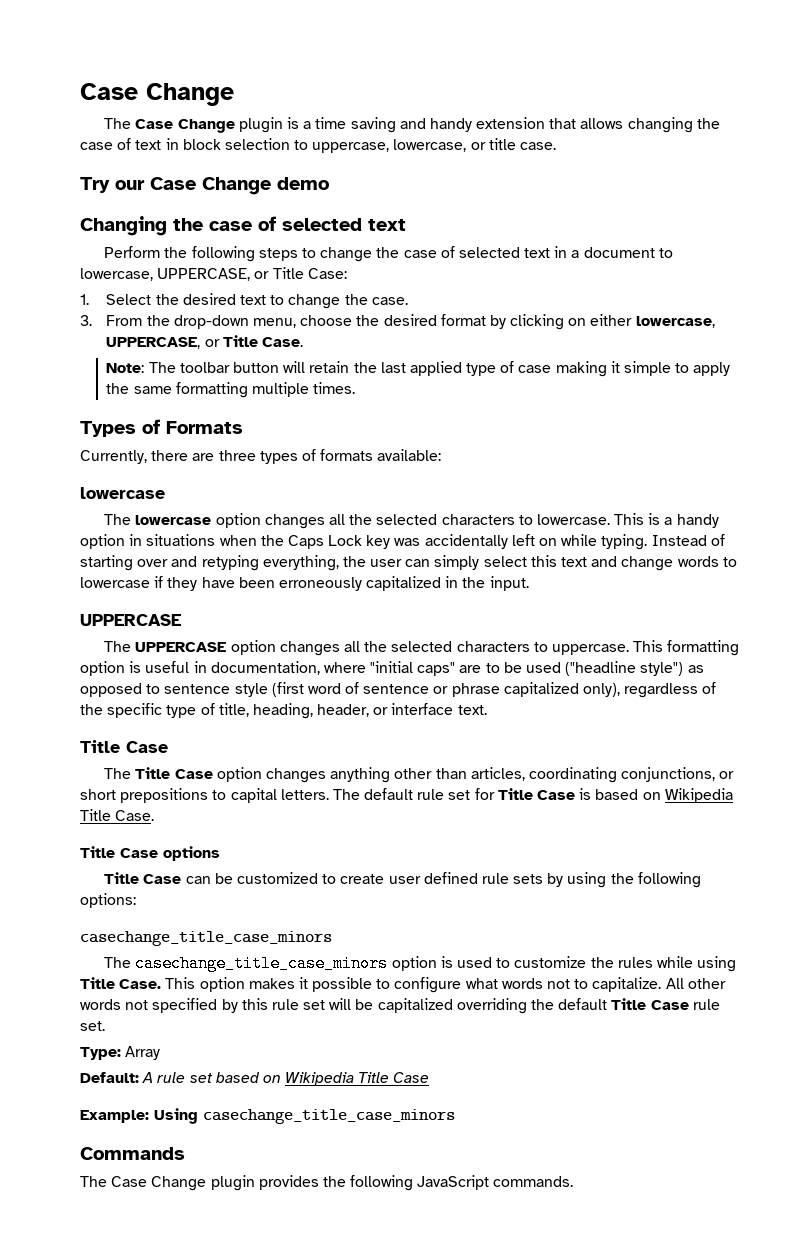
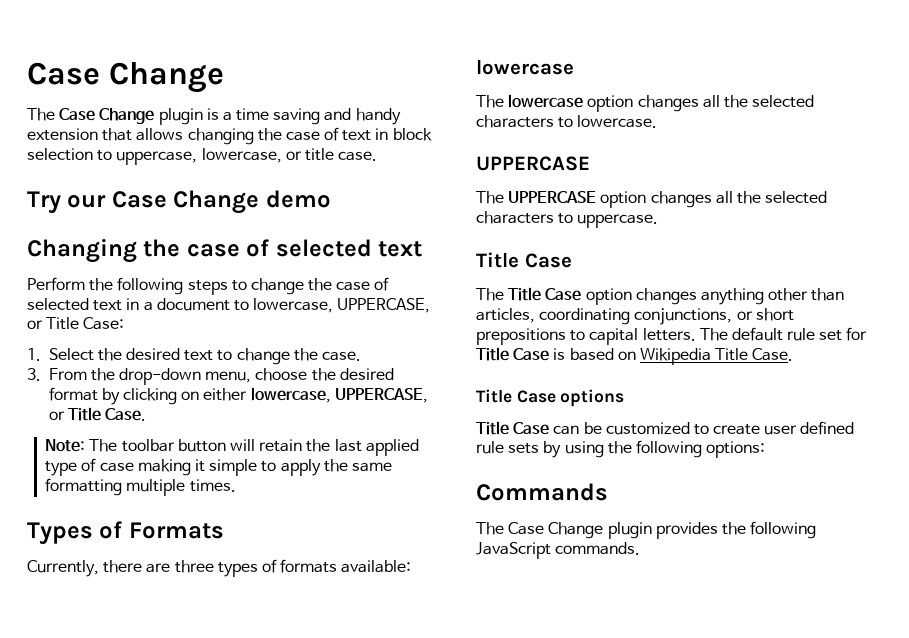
[614,513,719,528] [80,534,725,550] [80,555,737,571] [80,576,529,591] This is a handy option in situations when the Caps Lock key was accidentally left on while typing. Instead of starting over and retyping everything, the user can simply select this text and change words to lowercase if they have been erroneously capitalized in the input. -> (658, 121) none
[633,640,740,656] [80,661,704,676] [80,682,717,698] [80,703,487,719] This formatting option is useful in documentation, where "initial caps" are to be used ("headline style") as opposed to sentence style (first word of sentence or phrase capitalized only), regardless of the specific type of title, heading, header, or interface text. -> (659, 221) none
[80,931,332,946] [104,955,737,972] [80,977,726,993] [80,998,720,1014] [80,1021,105,1031] [80,1046,161,1060] [80,1072,430,1086] [80,1108,455,1124] // casechange_title_case_minors // The casechange_title_case_minors option is used to customize the rules while using Title Case. This option makes it possible to configure what words not to capitalize. All other words not specified by this rule set will be capitalized overriding the default Title Case rule set. // Type: Array // Default: A rule set based on Wikipedia Title Case // Example: Using casechange_title_case_minors -> (766, 449) none

